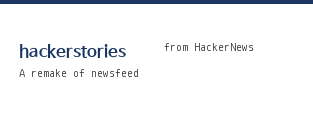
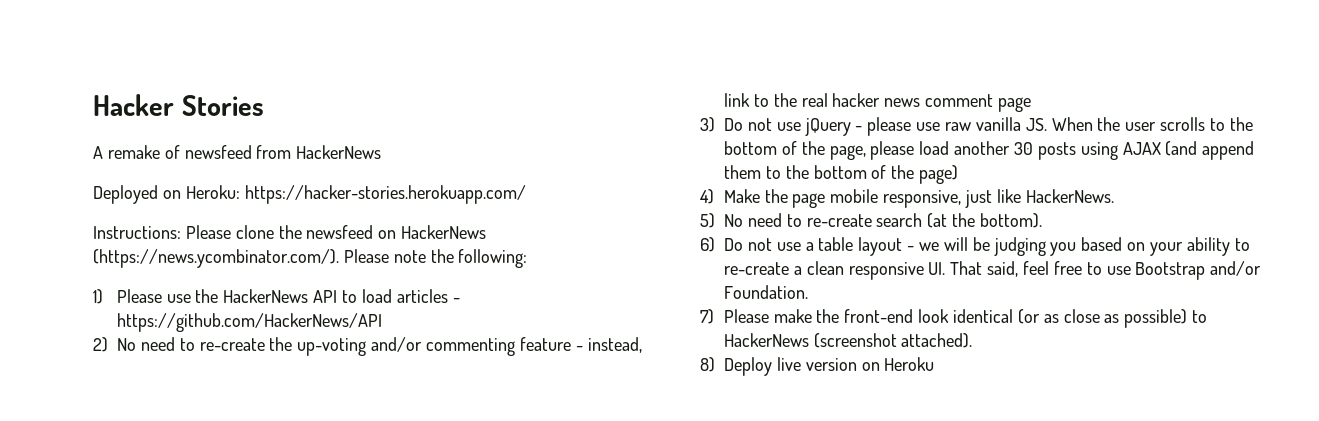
[19,44,126,58] hackerstories -> [93,94,264,116] Hacker Stories
(254, 47) none -> [93,185,526,204] [93,225,487,239] [93,249,528,268] [93,289,460,304] [116,313,382,332] [93,337,642,356] [724,93,1032,112] [700,117,1253,136] [724,141,1255,160] [724,165,959,184] [700,189,1114,208] [700,213,1043,228] [700,237,1250,256] [724,261,1262,280] [724,285,808,299] [700,309,1208,328] [723,333,973,348] [700,357,935,376] // Deployed on Heroku: https://hacker-stories.herokuapp.com/ // Instructions: Please clone the newsfeed on HackerNews (https://news.ycombinator.com/). Please note the following: // 1) Please use the HackerNews API to load articles - https://github.com/HackerNews/API // 2) No need to re-create the up-voting and/or commenting feature - instead, link to the real hacker news comment page // 3) Do not use jQuery - please use raw vanilla JS. When the user scrolls to the bottom of the page, please load another 30 posts using AJAX (and append them to the bottom of the page) // 4) Make the page mobile responsive, just like HackerNews. // 5) No need to re-create search (at the bottom). // 6) Do not use a table layout - we will be judging you based on your ability to re-create a clean responsive UI. That said, feel free to use Bootstrap and/or Foundation. // 7) Please make the front-end look identical (or as close as possible) to HackerNews (screenshot attached). // 8) Deploy live version on Heroku

